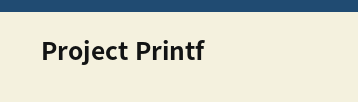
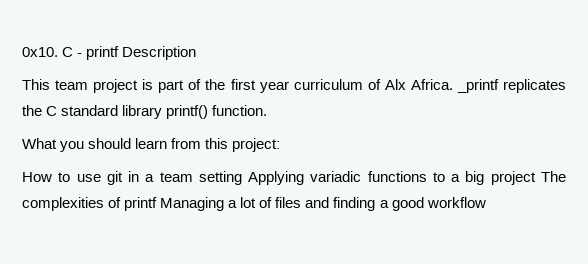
[41,40,205,65] Project Printf -> [22,46,197,60] [22,79,566,93] [22,105,268,119] [22,138,281,152] [22,171,566,185] [22,197,486,211] 0x10. C - printf Description // This team project is part of the first year curriculum of Alx Africa. _printf replicates the C standard library printf() function. // What you should learn from this project: // How to use git in a team setting Applying variadic functions to a big project The complexities of printf Managing a lot of files and finding a good workflow

